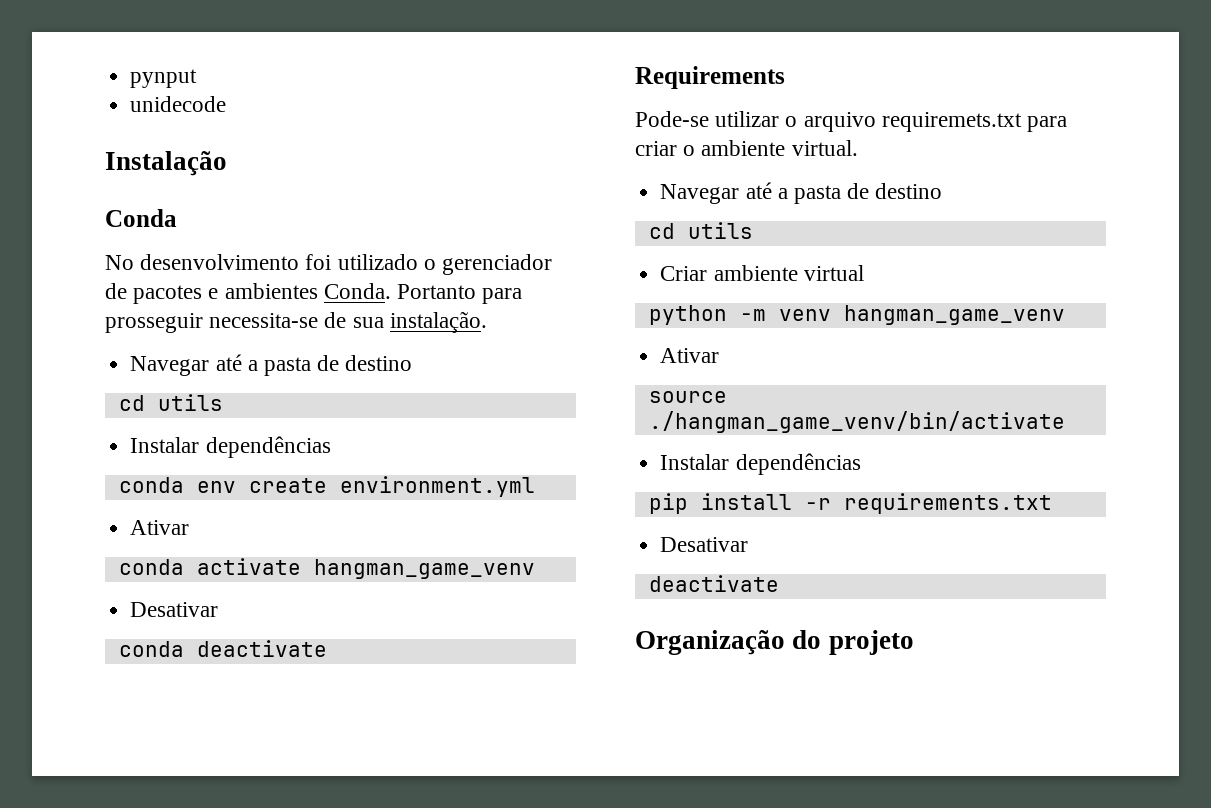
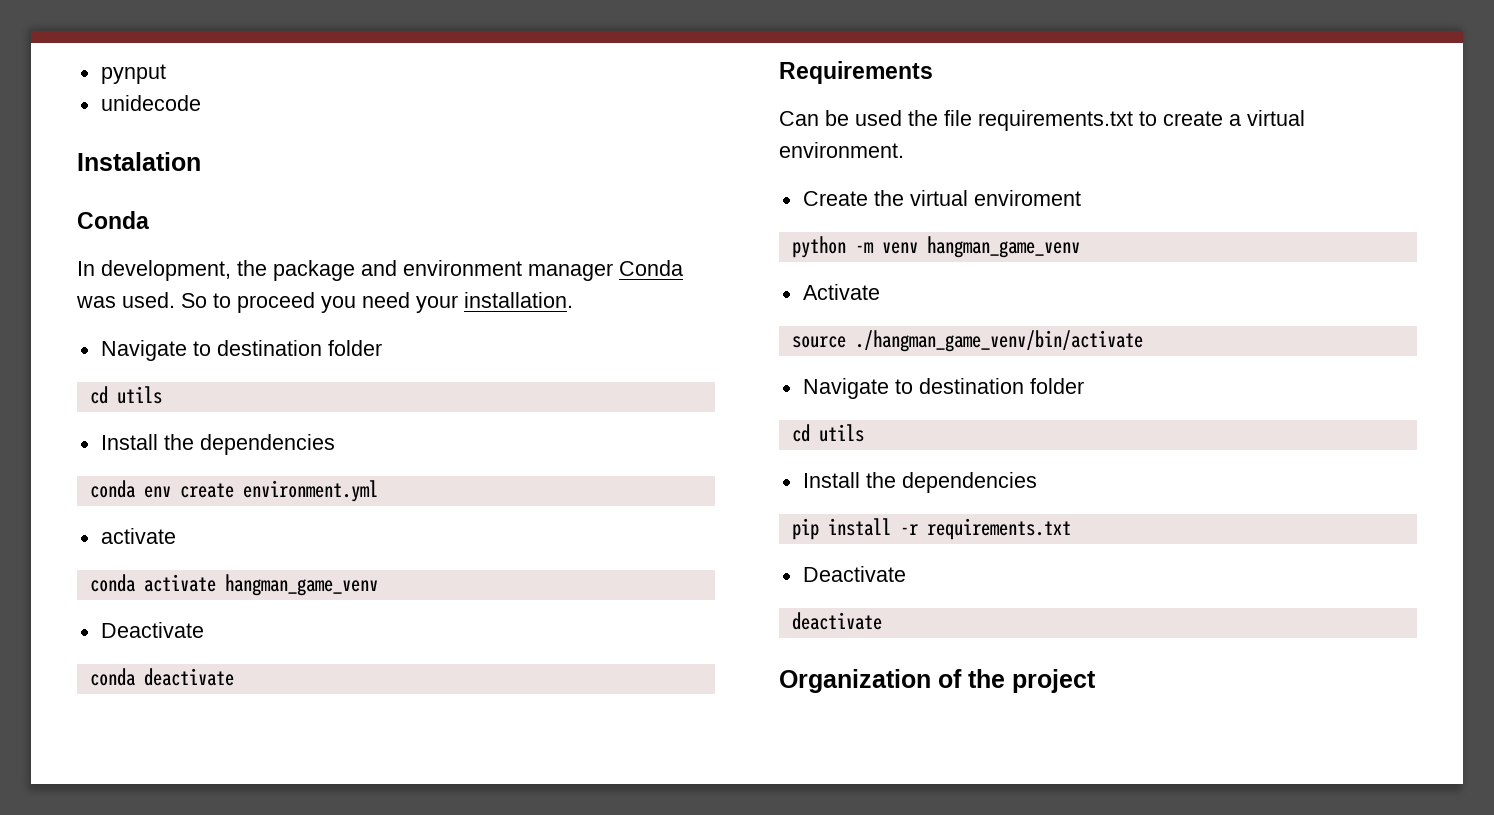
[105,151,227,176] Instalação -> [77,152,201,171] Instalation
[105,254,553,275] [105,283,523,304] [105,311,487,333] [130,354,413,376] [118,394,223,411] [130,436,331,458] No desenvolvimento foi utilizado o gerenciador de pacotes e ambientes Conda. Portanto para prosseguir necessita-se de sua instalação. // Navegar até a pasta de destino // cd utils // Instalar dependências -> [77,260,683,281] [76,292,573,313] [100,340,382,361] [89,386,162,404] [100,434,335,455] In development, the package and environment manager Conda was used. So to proceed you need your installation. // Navigate to destination folder // cd utils // Install the dependencies
[130,520,190,535] Ativar -> [100,528,176,544] activate
[130,602,219,617] Desativar -> [100,622,204,638] Deactivate
[635,111,1068,132] [635,140,858,156] [660,182,943,204] [648,222,753,239] [660,265,864,281] Pode-se utilizar o arquivo requiremets.txt para criar o ambiente virtual. // Navegar até a pasta de destino // cd utils // Criar ambiente virtual -> [779,110,1305,131] [779,142,904,158] [802,190,1081,206] Can be used the file requirements.txt to create a virtual environment. // Create the virtual enviroment
[660,348,720,363] Ativar -> [802,284,880,300] Activate
[660,453,861,475] Instalar dependências -> [802,378,1084,399] [791,424,864,442] [802,472,1037,493] Navigate to destination folder // cd utils // Install the dependencies
[660,537,749,552] [648,575,779,592] [635,630,914,655] Desativar // deactivate // Organização do projeto -> [802,566,906,582] [791,612,882,630] [779,669,1096,693] Deactivate // deactivate // Organization of the project

